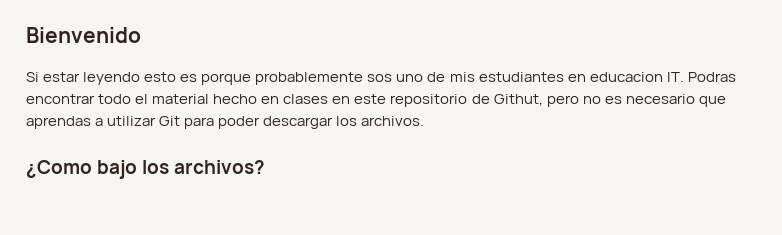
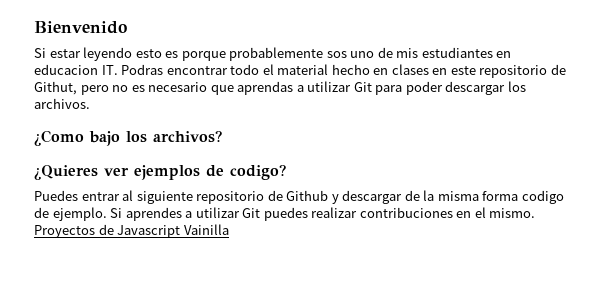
(266, 167) none -> [34,164,286,181] [34,190,564,204] [34,207,536,221] [34,224,229,238] // ¿Quieres ver ejemplos de codigo? // Puedes entrar al siguiente repositorio de Github y descargar de la misma forma codigo de ejemplo. Si aprendes a utilizar Git puedes realizar contribuciones en el mismo. Proyectos de Javascript Vainilla

